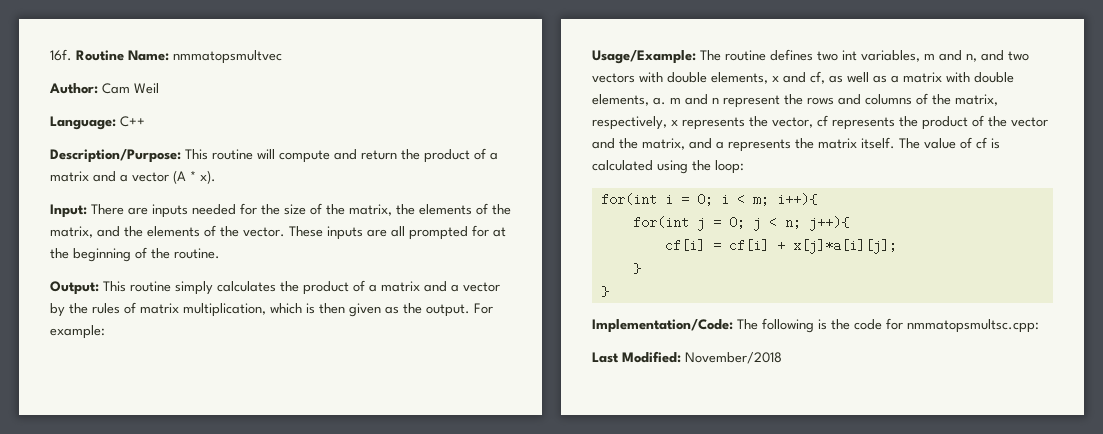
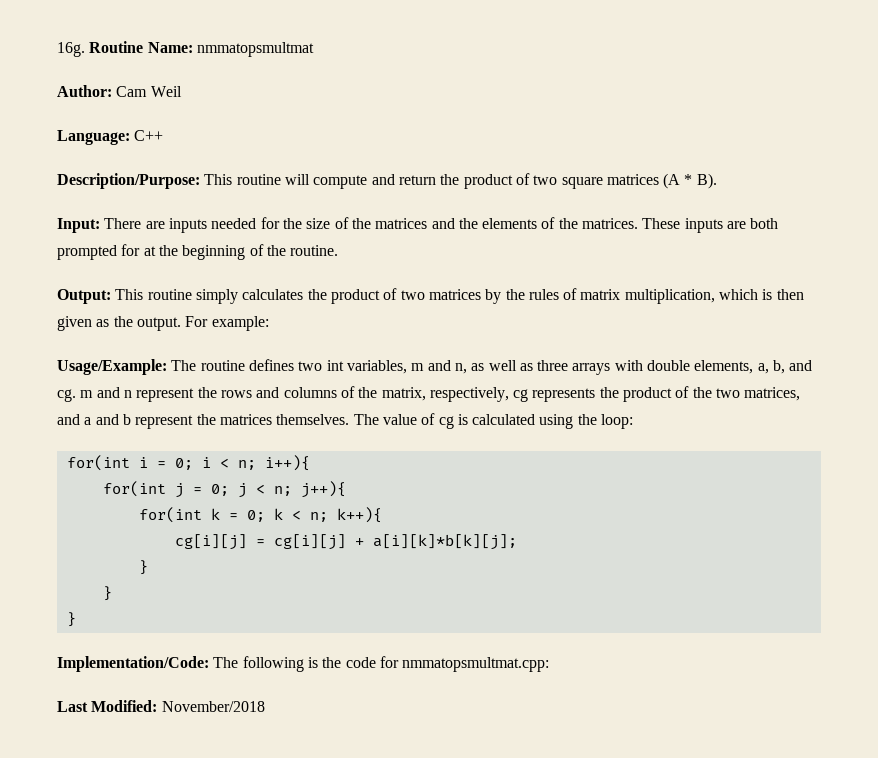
[50,49,72,61] 16f. -> [57,42,85,57] 16g.
[173,50,282,64] nmmatopsmultvec -> [196,42,314,57] nmmatopsmultmat
[490,152,498,160] [50,171,169,182] a matrix and a vector -> [533,174,659,189] two square matrices
[200,170,216,184] x). -> [696,173,717,189] B).
[349,203,511,216] [50,226,93,238] matrix, the elements of the matrix, -> [375,218,428,229] matrices
[243,227,285,237] vector. -> [582,218,639,229] matrices.
[391,226,405,237] all -> [750,218,779,229] both
[369,281,500,292] a matrix and a vector -> [400,289,481,300] two matrices
[981,50,1029,61] [592,71,1014,84] [592,94,666,106] and two vectors with double elements, x and cf, as well as a matrix with double elements, a. -> [471,360,813,375] [57,389,76,402] as well as three arrays with double elements, a, b, and cg.
[671,115,828,130] x represents the vector, cf -> [513,389,529,402] cg
[1011,117,1048,127] [592,137,895,152] vector and the matrix, and a represents the matrix itself. -> [716,387,801,401] [57,414,350,429] two matrices, and a and b represent the matrices themselves.
[976,137,987,149] cf -> [438,416,454,429] cg
[752,193,769,206] m; -> [237,460,256,470] n;
[664,239,897,254] cf[i] = cf[i] + x[j]*a[i][j]; -> [138,507,382,523] [174,534,517,550] [138,560,148,575] for(int k = 0; k < n; k++){ // cg[i][j] = cg[i][j] + a[i][k]*b[k][j]; // }
[907,319,1039,333] nmmatopsmultsc.cpp: -> [402,657,550,672] nmmatopsmultmat.cpp:

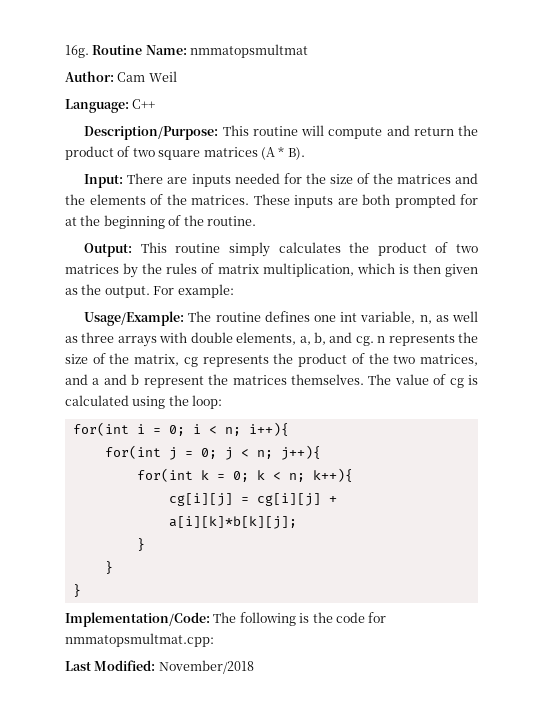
[298,360,451,374] two int variables, m and -> [314,311,416,324] one int variable,
[80,387,337,402] m and n represent the rows and columns -> [377,332,479,346] [65,354,88,364] n represents the size
[429,387,509,402] respectively, -> (180, 360) none

